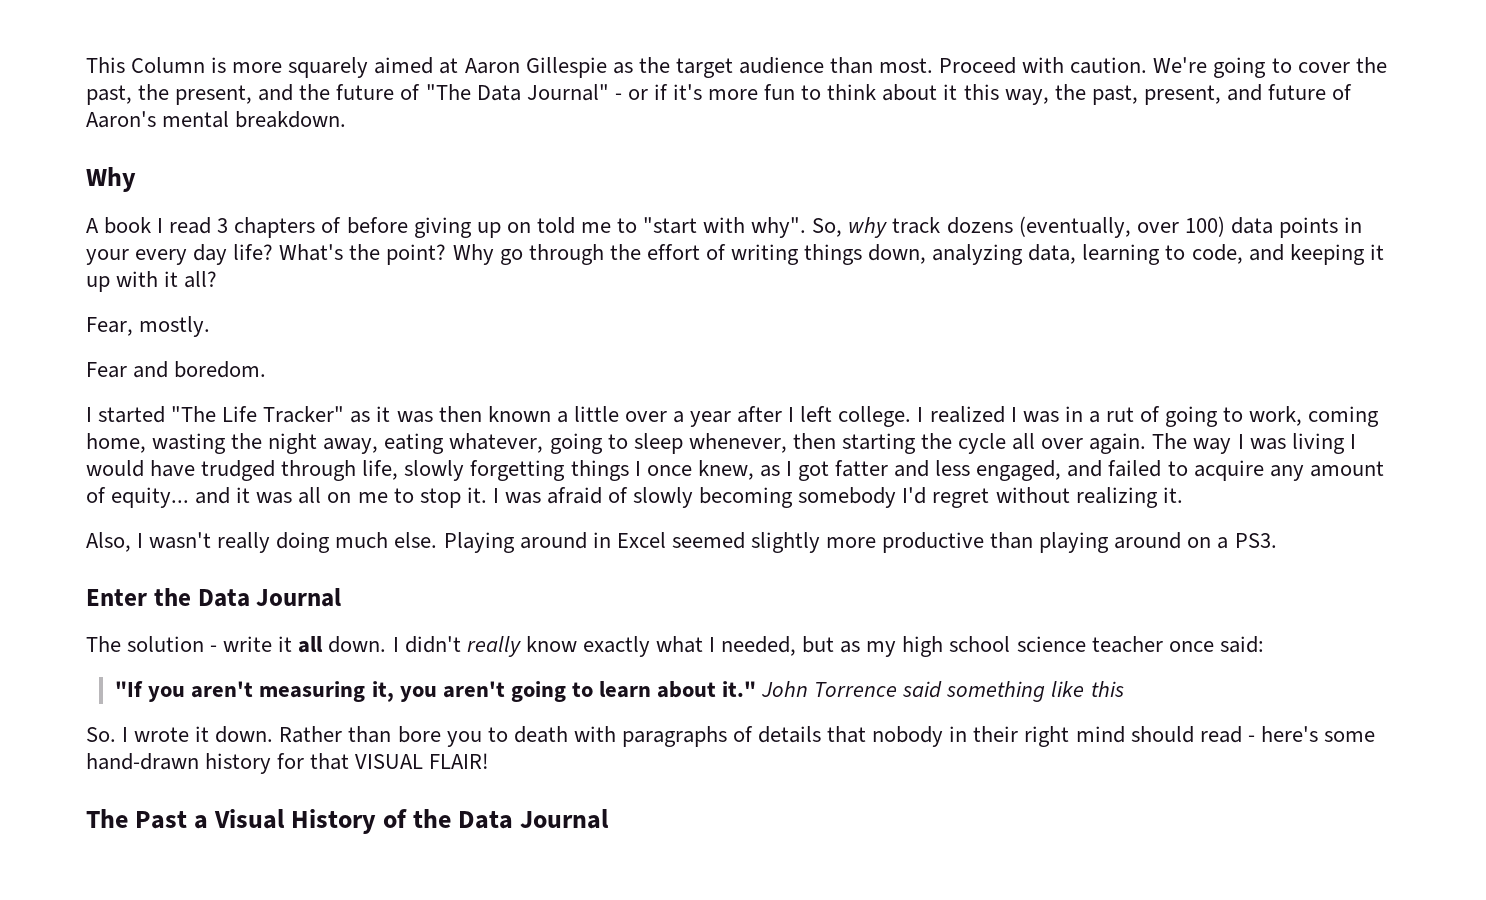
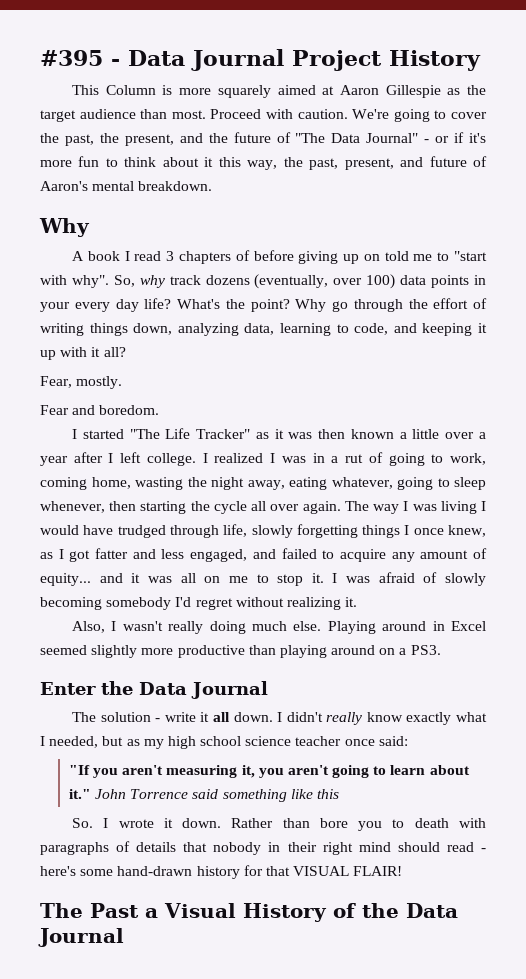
(86, 65) none -> [40,49,481,71] #395 - Data Journal Project History //

